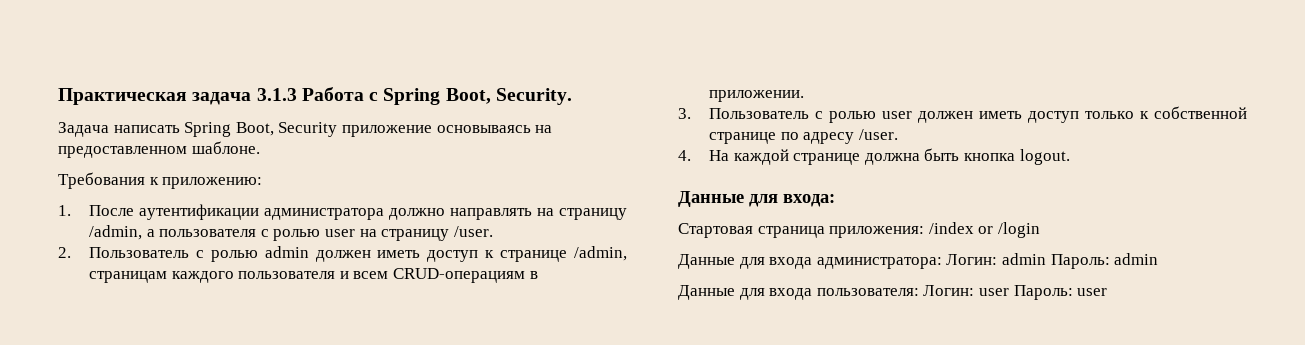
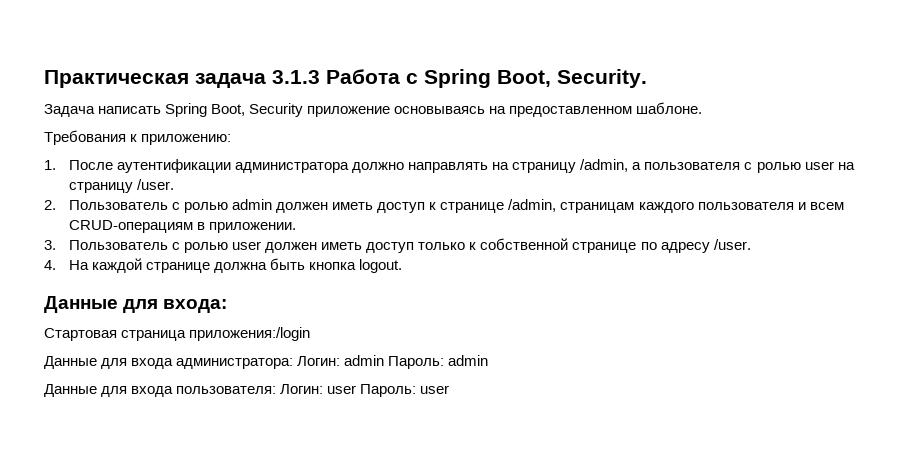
[829,222,1040,238] приложения: /index or /login -> [189,327,311,341] приложения:/login

